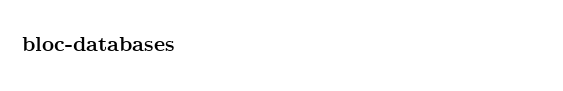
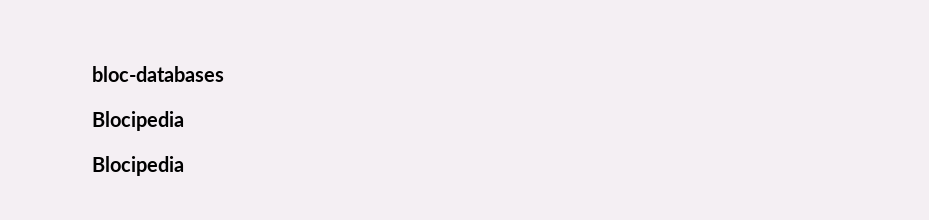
(175, 44) none -> [92,111,184,131] [92,156,184,176] // Blocipedia // Blocipedia

